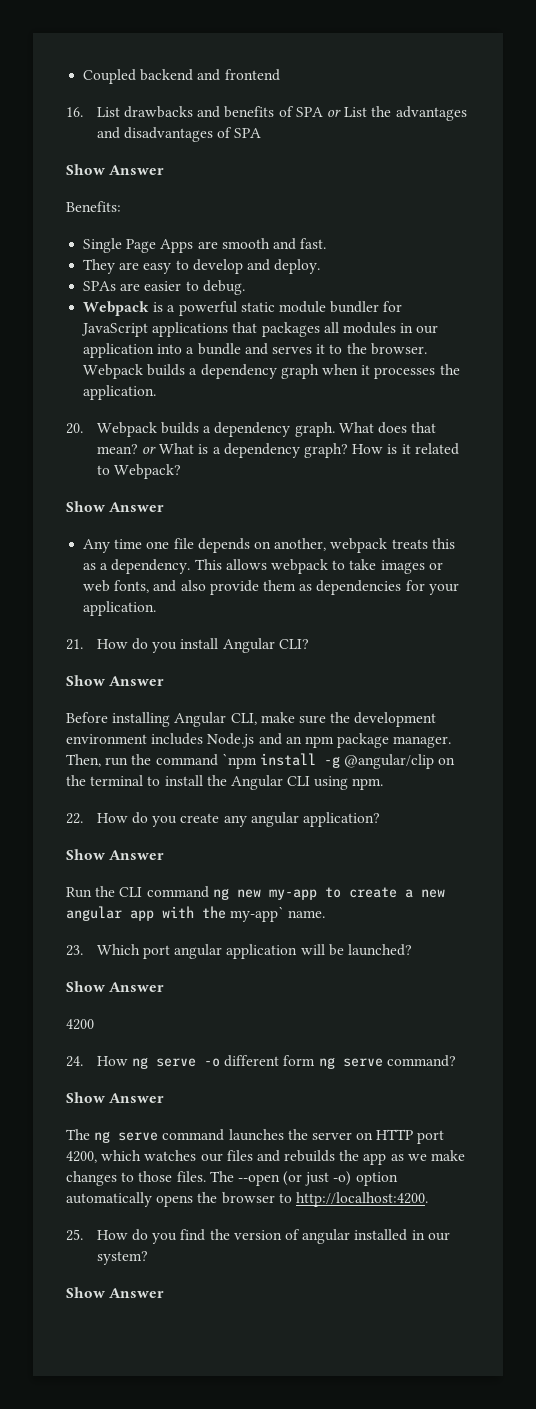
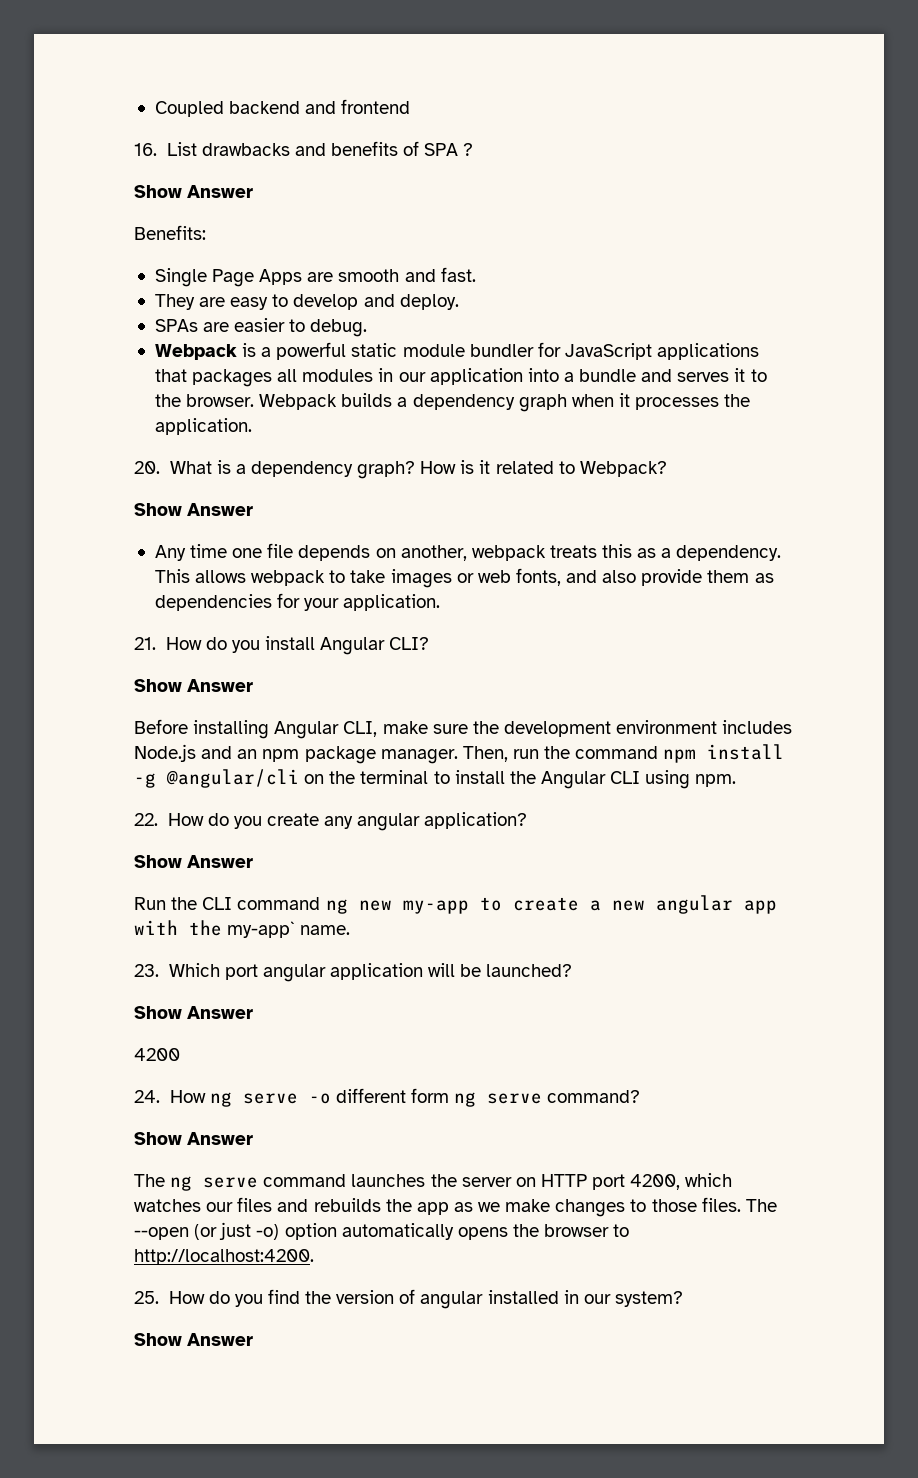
[327,106,467,121] [96,127,262,142] or List the advantages and disadvantages of SPA -> [463,143,474,156] ?
[96,422,437,437] [96,444,157,454] Webpack builds a dependency graph. What does that mean? or -> (160, 467) none
[221,753,257,769] `npm -> [663,749,697,763] npm
[344,754,435,769] @angular/clip -> [166,769,299,788] @angular/cli

